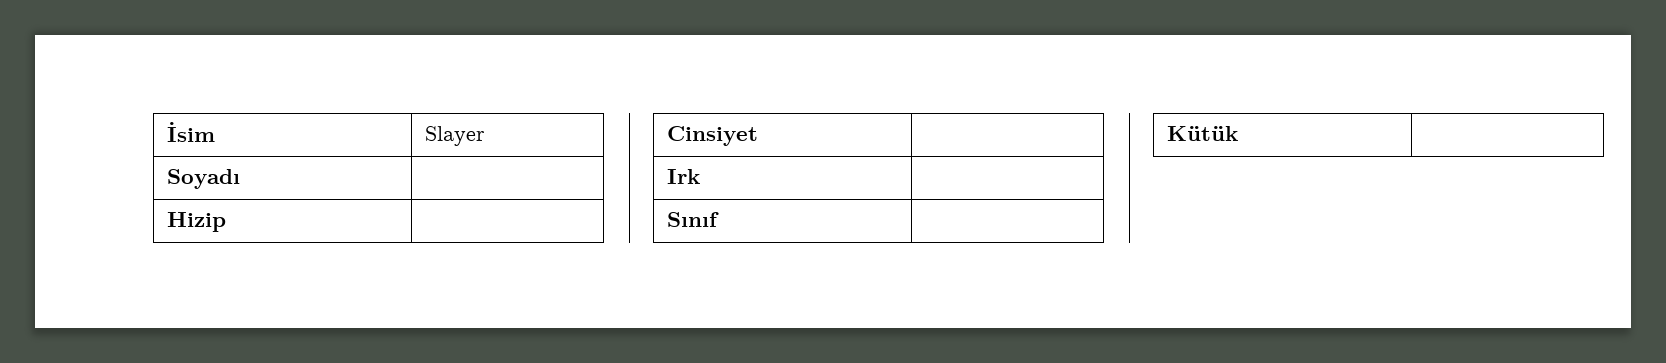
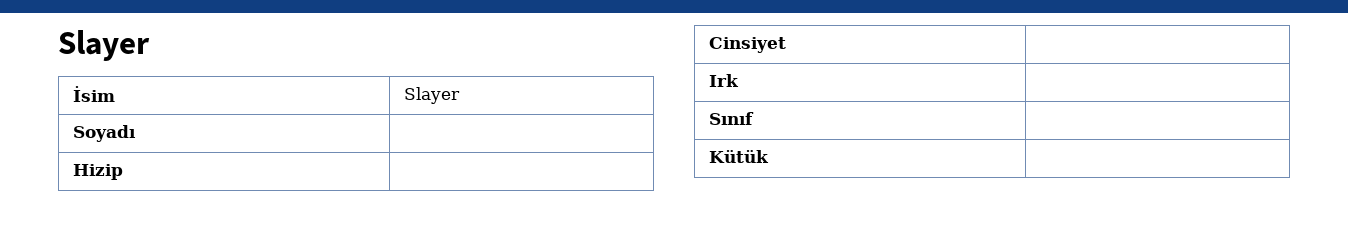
(166, 132) none -> [58,30,150,61] Slayer //

